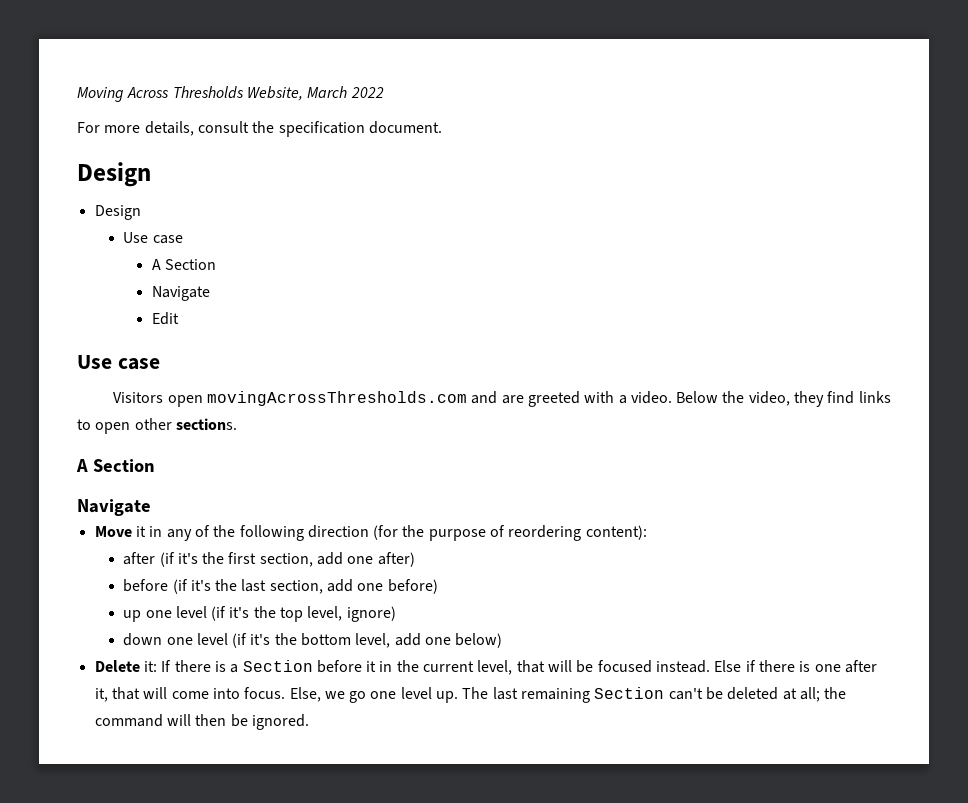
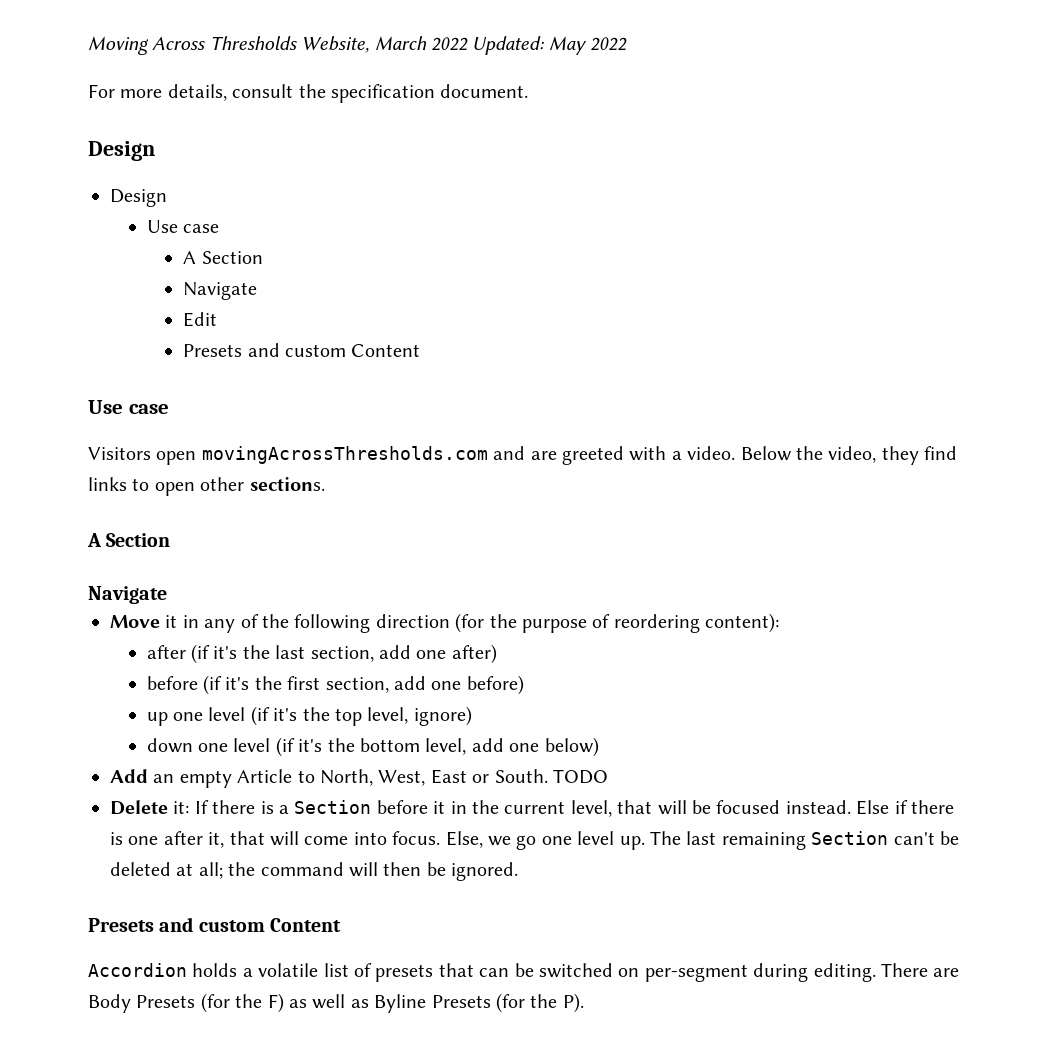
(384, 92) none -> [472,36,628,55] Updated: May 2022
(179, 318) none -> [183,343,421,357] // Presets and custom Content
[228,552,257,564] first -> [275,645,306,659] last
[241,579,267,592] last -> [287,676,321,690] first
(503, 640) none -> [110,769,608,788] // Add an empty Article to North, West, East or South. TODO
(309, 722) none -> [88,917,342,932] [88,963,960,982] [88,993,584,1013] // Presets and custom Content // Accordion holds a volatile list of presets that can be switched on per-segment during editing. There are Body Presets (for the F) as well as Byline Presets (for the P).

